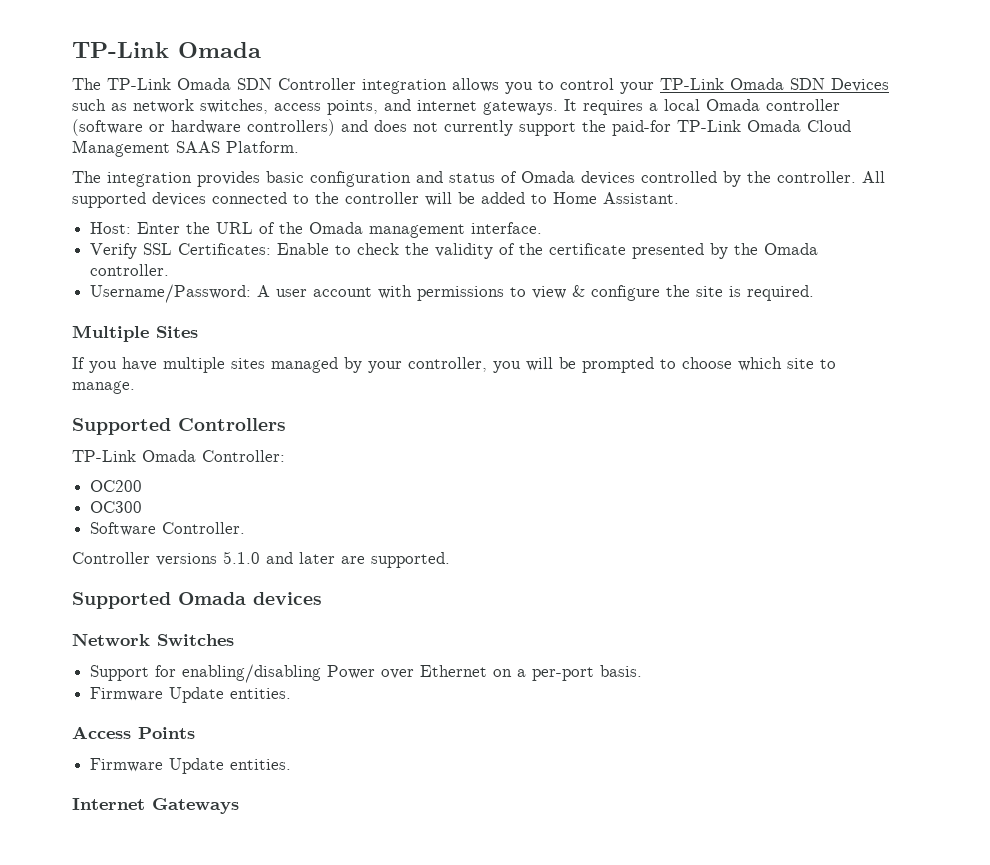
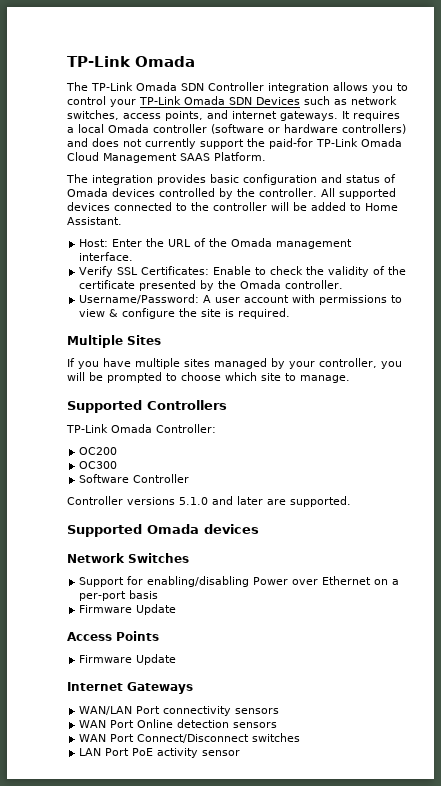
[162,522,246,534] Controller. -> [133,474,190,483] Controller
[600,665,643,677] [90,687,292,703] basis. // Firmware Update entities. -> [129,590,159,599] [79,604,177,615] basis // Firmware Update
[230,759,292,770] entities. -> (177, 659) none
(239, 806) none -> [79,706,280,716] [79,719,278,728] [79,733,301,743] [79,748,241,758] // WAN/LAN Port connectivity sensors // WAN Port Online detection sensors // WAN Port Connect/Disconnect switches // LAN Port PoE activity sensor

